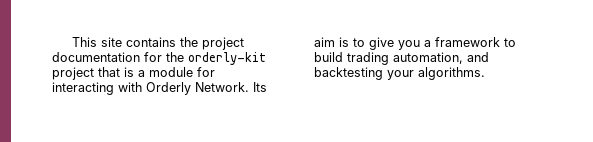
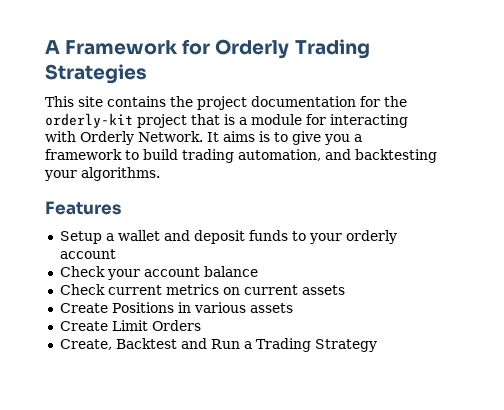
(72, 42) none -> [45,39,370,59] [45,64,147,84] A Framework for Orderly Trading Strategies //
[253,82,267,92] [314,37,335,47] Its aim -> [207,131,255,142] It aims
(485, 73) none -> [45,201,121,215] [59,230,397,244] [59,249,116,259] [59,266,258,280] [59,284,345,295] [59,302,293,313] [59,320,201,331] [59,338,377,352] // Features // Setup a wallet and deposit funds to your orderly account // Check your account balance // Check current metrics on current assets // Create Positions in various assets // Create Limit Orders // Create, Backtest and Run a Trading Strategy

